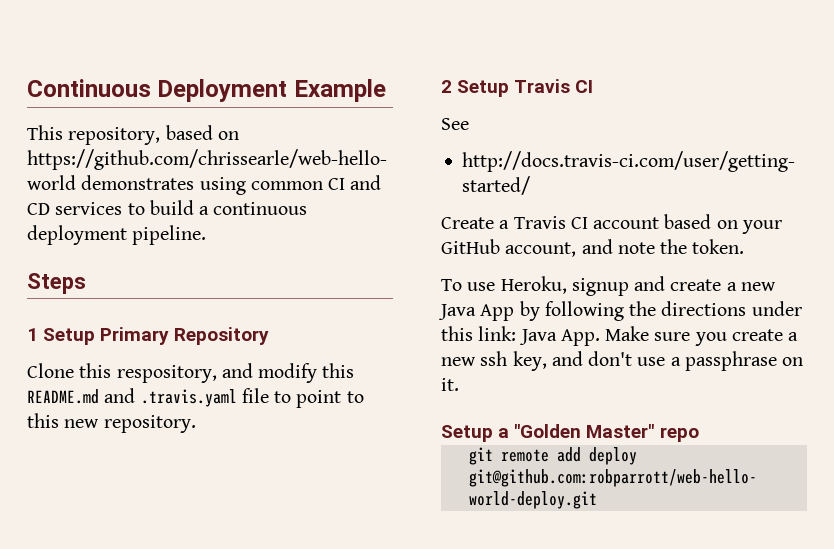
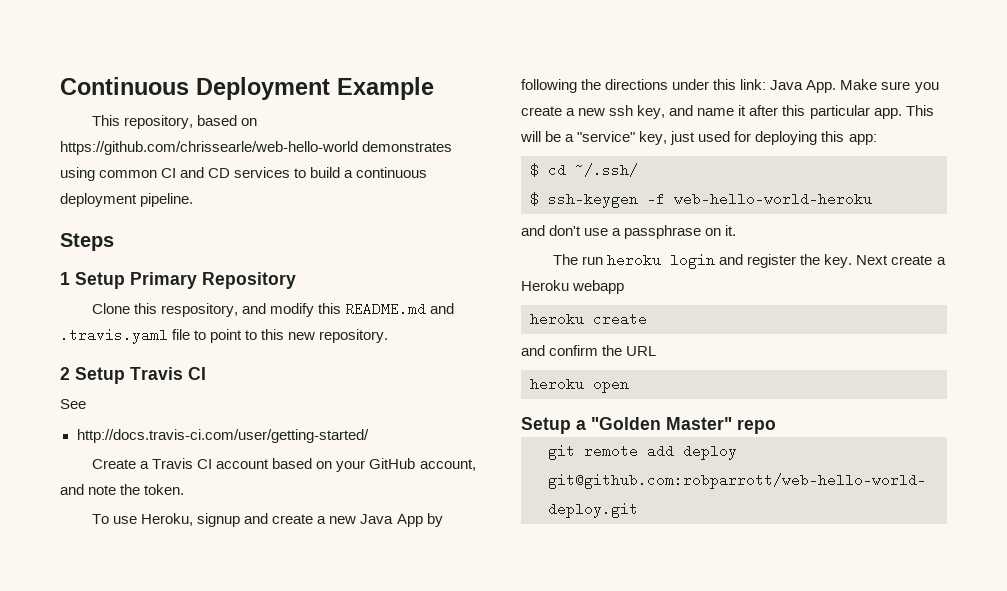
(583, 358) none -> [697,105,934,119] [520,131,877,145] [530,163,638,177] [530,192,872,208] [521,225,545,236] name it after this particular app. This will be a "service" key, just used for deploying this app: // $ cd ~/.ssh/ // $ ssh-keygen -f web-hello-world-heroku // and
(459, 384) none -> [553,253,946,269] [521,280,625,294] [530,312,647,326] [521,345,657,356] [530,377,629,393] // The run heroku login and register the key. Next create a Heroku webapp // heroku create // and confirm the URL // heroku open

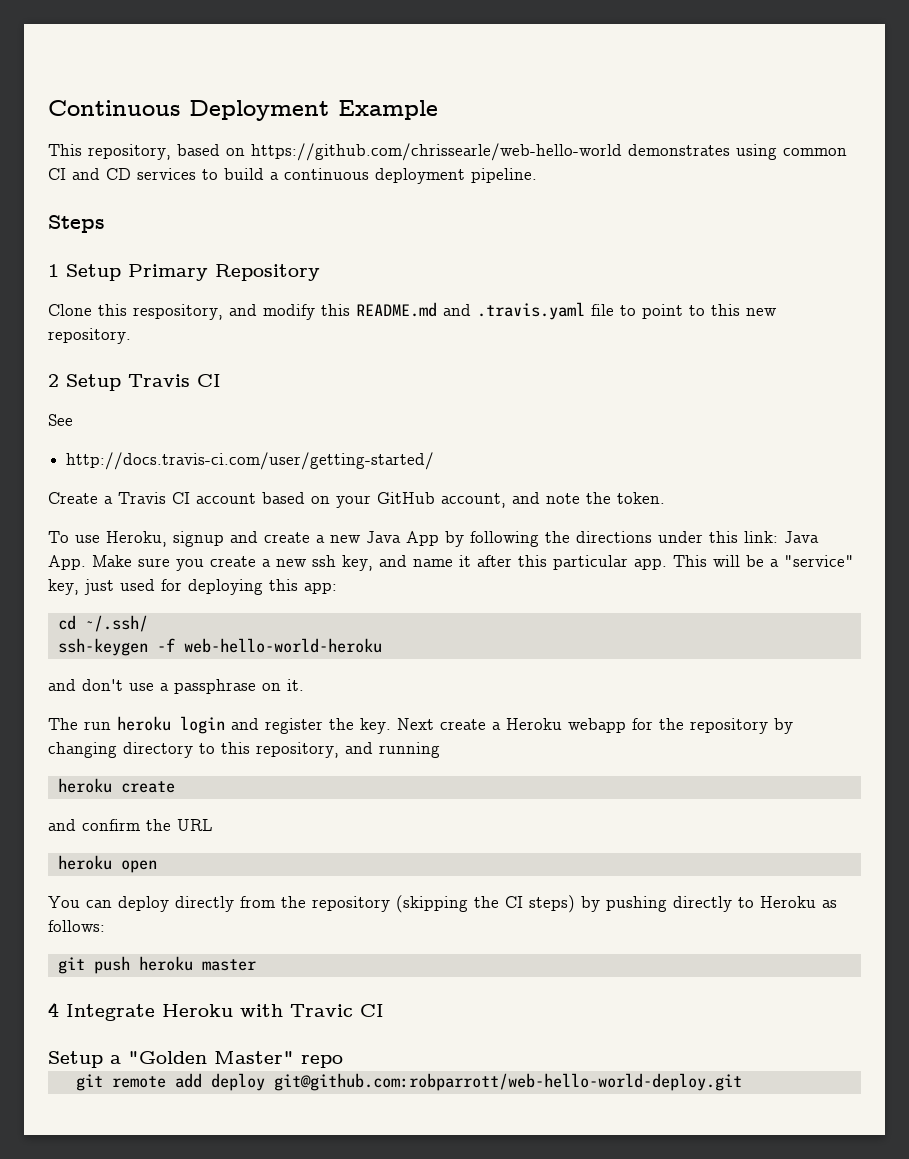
[530,163,539,177] $ -> (337, 588) none
[530,192,539,206] $ -> (148, 623) none
(625, 287) none -> [632,718,793,734] [48,742,440,758] for the repository by changing directory to this repository, and running
(629, 385) none -> [48,895,837,913] [48,920,105,932] [57,956,256,974] [48,1002,384,1021] // You can deploy directly from the repository (skipping the CI steps) by pushing directly to Heroku as follows: // git push heroku master // 4 Integrate Heroku with Travic CI

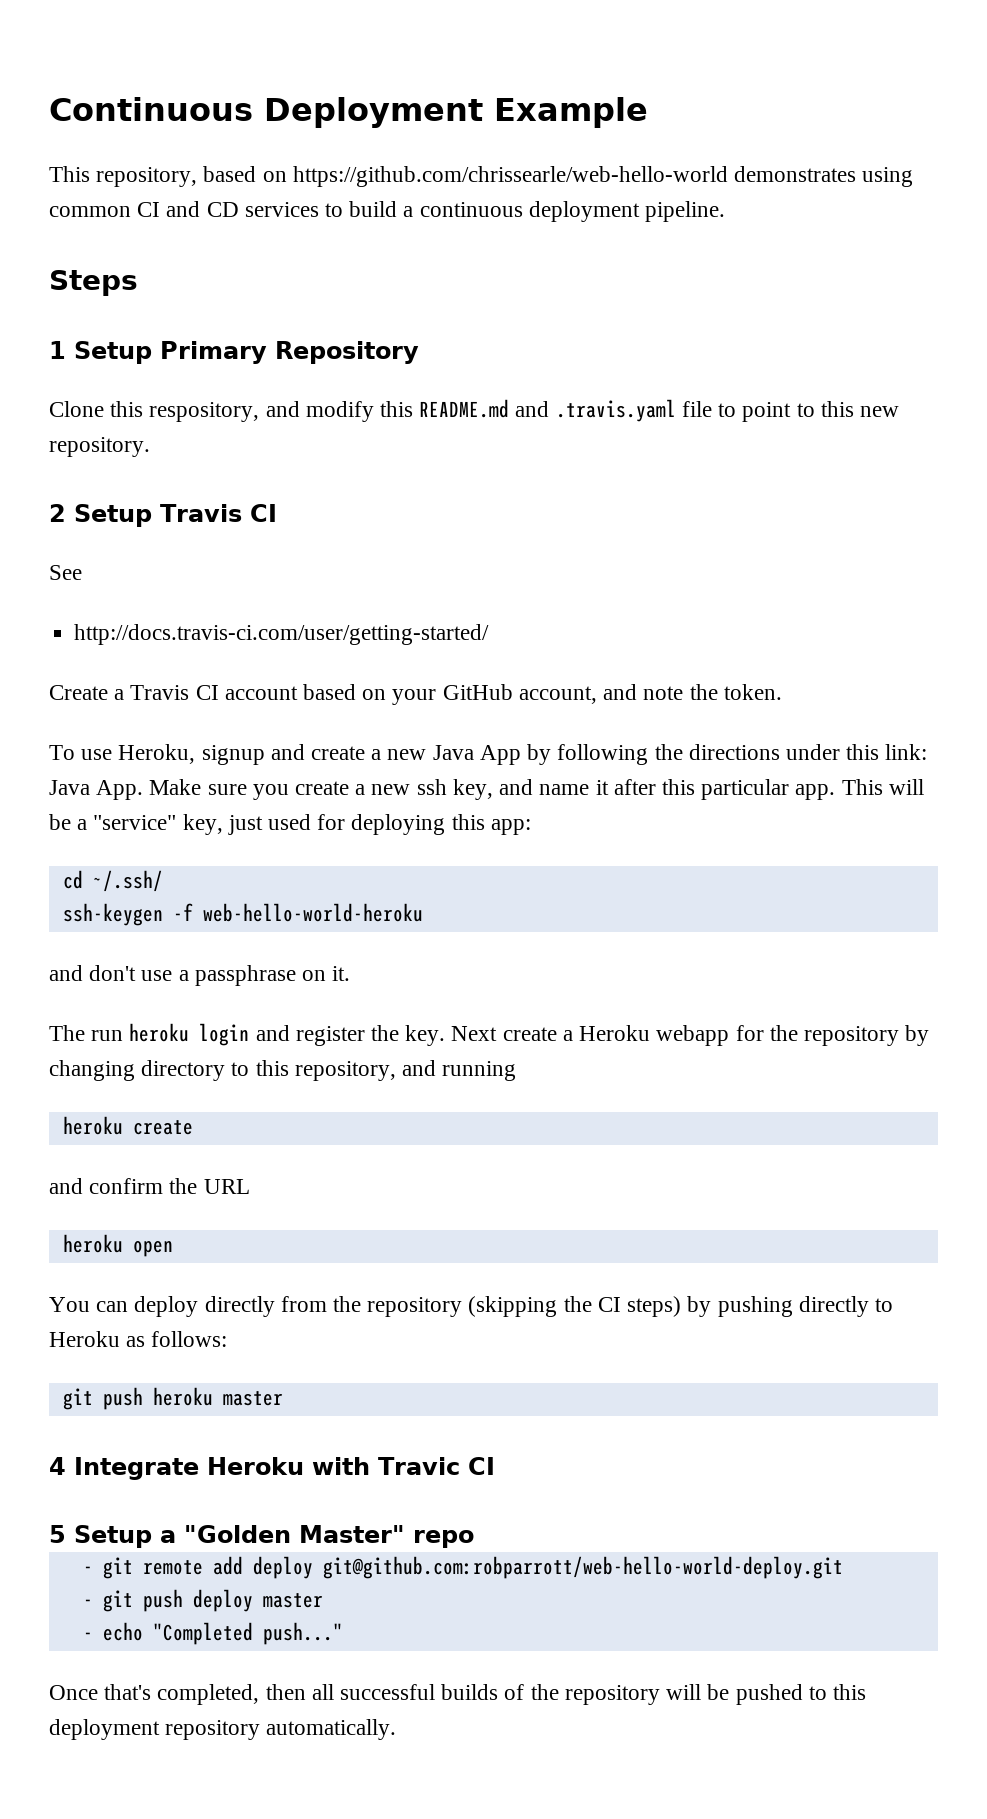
(384, 1010) none -> [49,1525,66,1543] 5
(343, 1061) none -> [82,1566,93,1574] -
(742, 1082) none -> [82,1589,323,1612] [82,1622,343,1645] [49,1684,866,1705] [49,1719,397,1740] // - git push deploy master // - echo "Completed push..." // Once that's completed, then all successful builds of the repository will be pushed to this deployment repository automatically.

